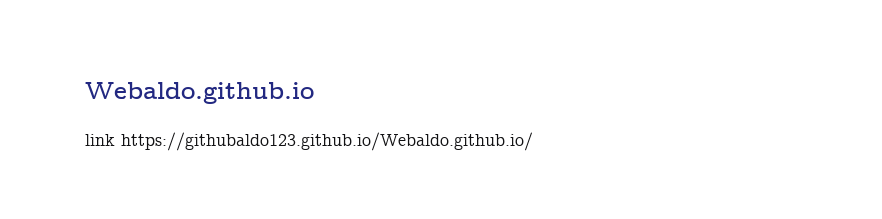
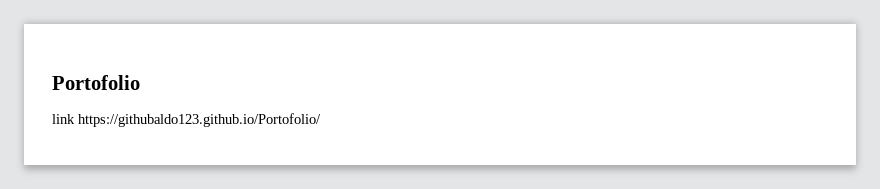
[85,82,314,104] Webaldo.github.io -> [52,75,140,90] Portofolio
[121,132,533,151] https://githubaldo123.github.io/Webaldo.github.io/ -> [78,113,321,127] https://githubaldo123.github.io/Portofolio/

